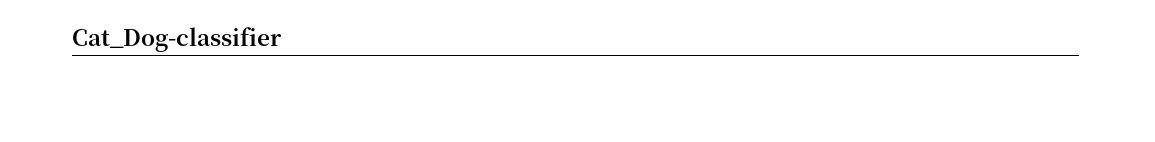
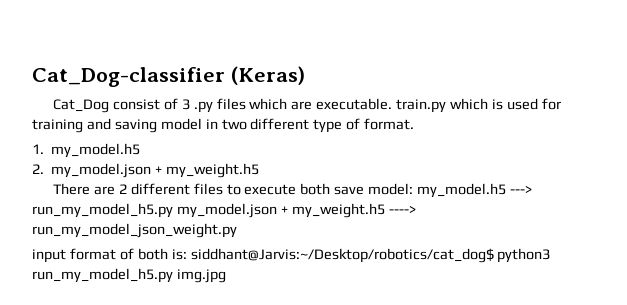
(282, 39) none -> [230,66,305,85] [52,98,561,113] [32,118,415,133] [32,143,141,158] [32,163,260,178] [52,183,533,198] [32,203,416,218] [32,223,237,238] [32,248,551,263] [32,268,226,283] (Keras) // Cat_Dog consist of 3 .py files which are executable. train.py which is used for training and saving model in two different type of format. // 1. my_model.h5 // 2. my_model.json + my_weight.h5 // There are 2 different files to execute both save model: my_model.h5 ---> run_my_model_h5.py my_model.json + my_weight.h5 ----> run_my_model_json_weight.py // input format of both is: siddhant@Jarvis:~/Desktop/robotics/cat_dog$ python3 run_my_model_h5.py img.jpg

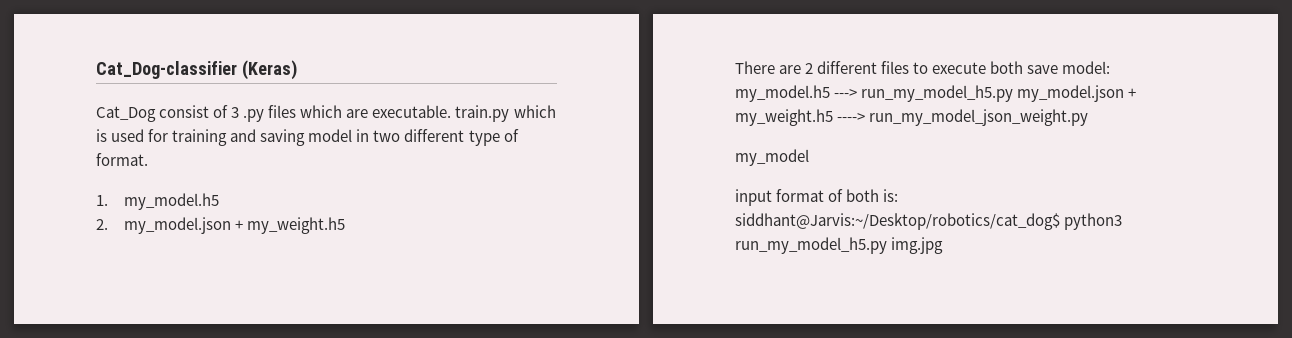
(237, 230) none -> [735,149,809,166] // my_model

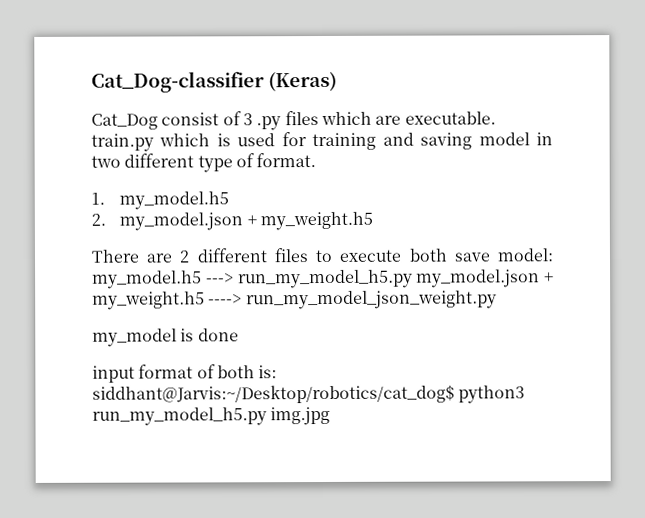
(809, 157) none -> [180,328,239,342] is done

